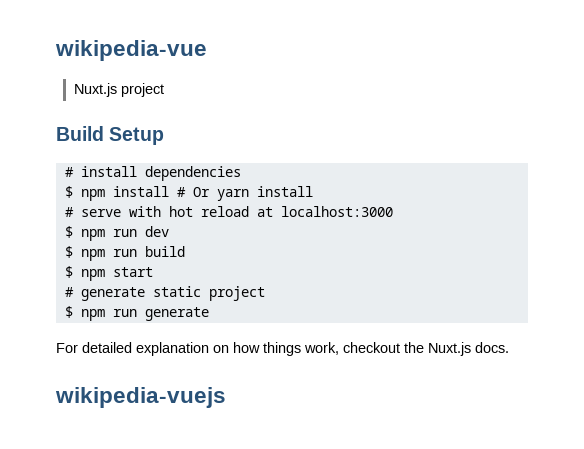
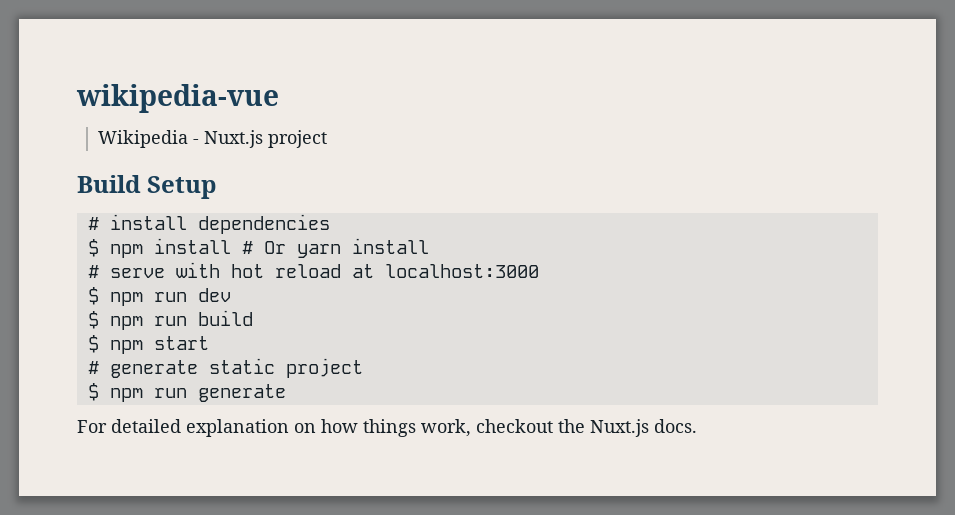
(207, 50) none -> [98,130,200,148] Wikipedia -
[55,387,226,408] // wikipedia-vuejs -> (697, 426) none

